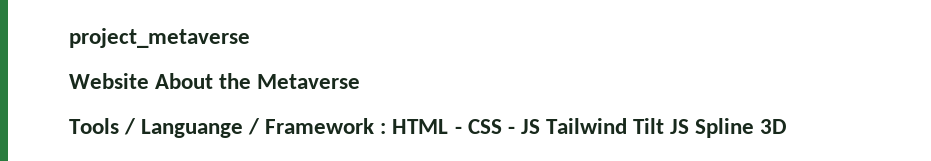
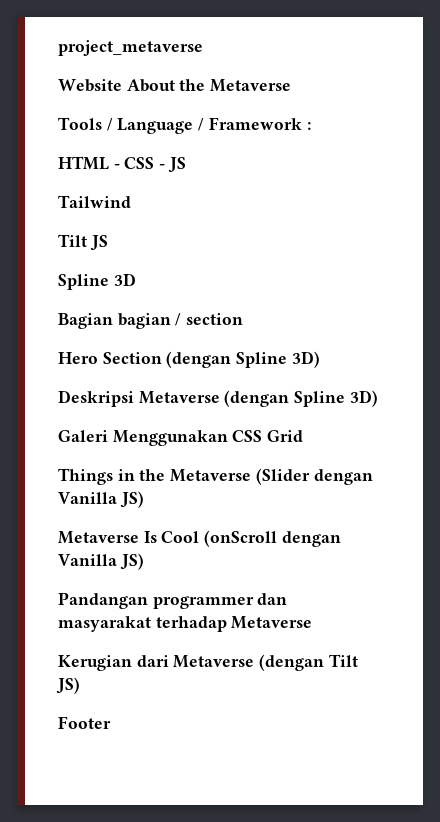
[141,119,244,138] Languange -> [117,118,194,134] Language
(387, 128) none -> (311, 126) //
(540, 126) none -> (186, 165) //
(627, 126) none -> (131, 201) //
(689, 126) none -> (108, 243) //
(788, 126) none -> [58,313,244,329] [58,351,320,368] [58,390,378,407] [58,430,304,446] [58,468,373,485] [58,491,144,508] [58,530,341,547] [58,553,144,570] [58,592,288,609] [58,616,313,632] [58,654,358,671] [56,677,80,694] [58,716,111,729] // Bagian bagian / section // Hero Section (dengan Spline 3D) // Deskripsi Metaverse (dengan Spline 3D) // Galeri Menggunakan CSS Grid // Things in the Metaverse (Slider dengan Vanilla JS) // Metaverse Is Cool (onScroll dengan Vanilla JS) // Pandangan programmer dan masyarakat terhadap Metaverse // Kerugian dari Metaverse (dengan Tilt JS) // Footer

